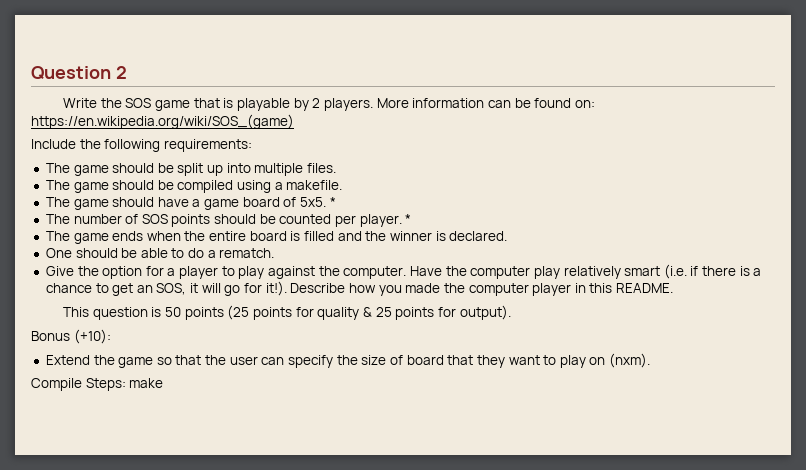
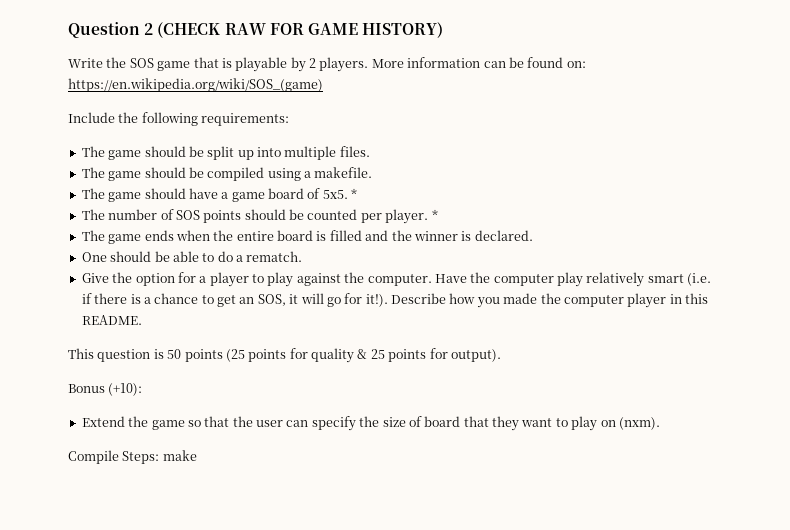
(127, 72) none -> [157,22,444,38] (CHECK RAW FOR GAME HISTORY)

